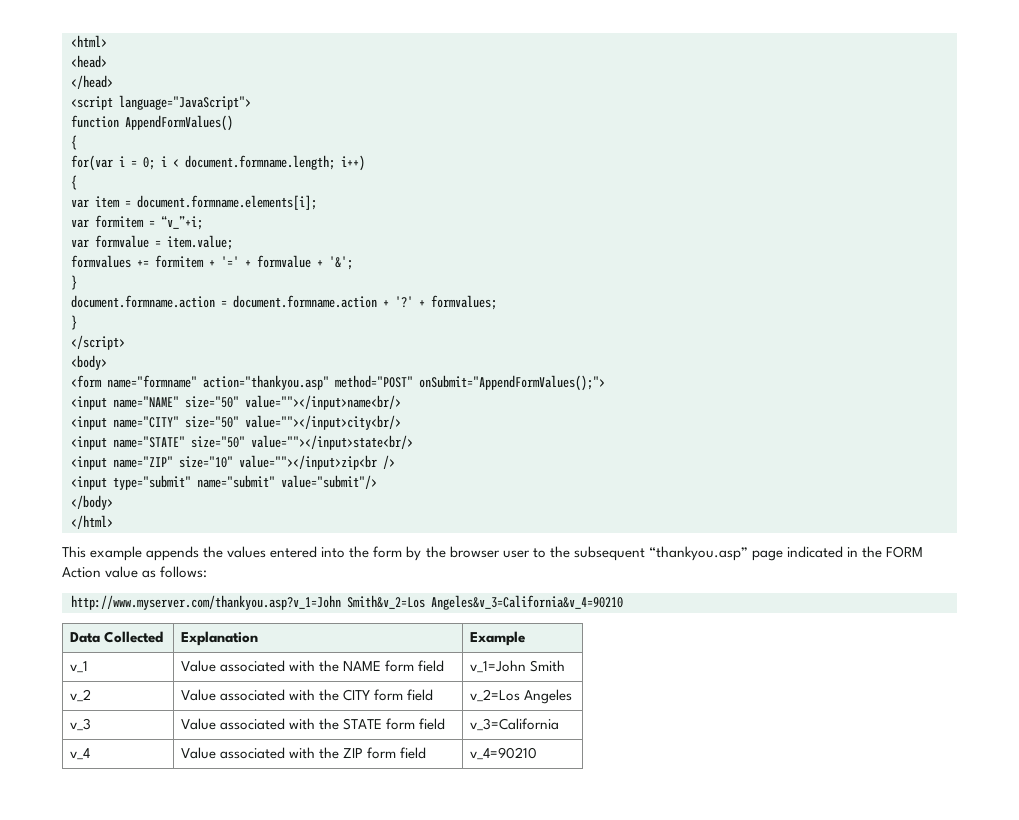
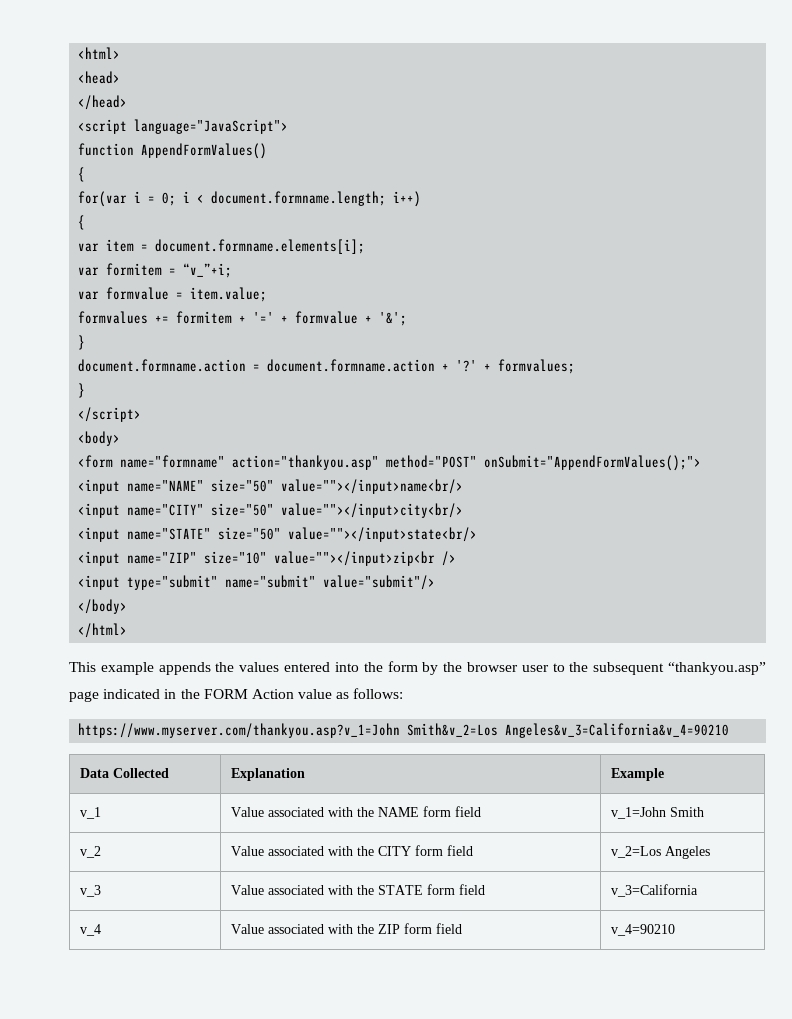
[71,595,341,610] http://www.myserver.com/thankyou.asp?v_1=John -> [78,723,401,738] https://www.myserver.com/thankyou.asp?v_1=John

